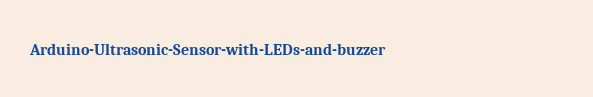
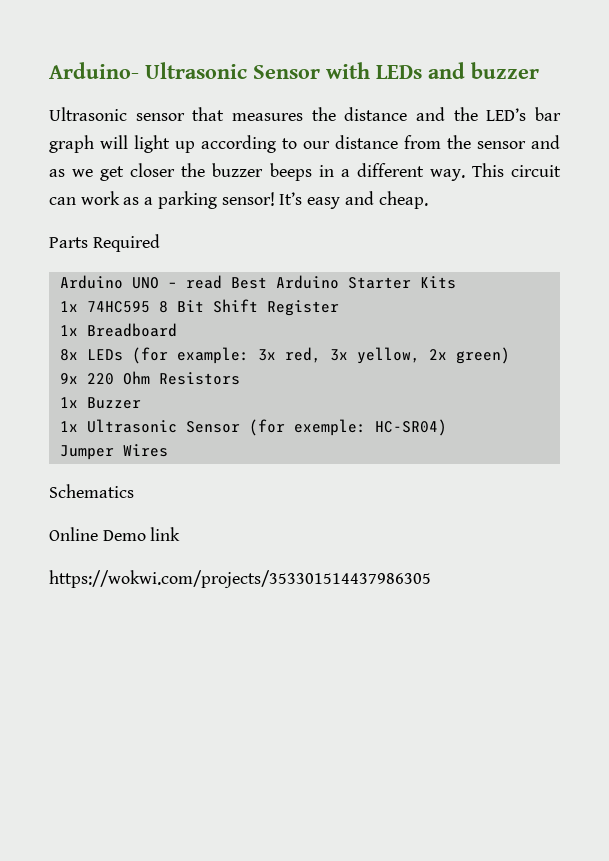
[29,43,386,55] Arduino-Ultrasonic-Sensor-with-LEDs-and-buzzer -> [49,62,539,79] [49,107,562,121] [49,135,560,153] [49,163,561,181] [49,191,428,209] [49,234,160,252] [59,275,456,289] [59,299,339,316] [59,323,177,337] [59,347,510,364] [59,371,240,385] [59,397,141,409] [59,419,447,436] [59,444,168,460] [49,484,134,498] [49,527,181,541] [49,570,431,588] Arduino- Ultrasonic Sensor with LEDs and buzzer // Ultrasonic sensor that measures the distance and the LED’s bar graph will light up according to our distance from the sensor and as we get closer the buzzer beeps in a different way. This circuit can work as a parking sensor! It’s easy and cheap. // Parts Required // Arduino UNO – read Best Arduino Starter Kits // 1x 74HC595 8 Bit Shift Register // 1x Breadboard // 8x LEDs (for example: 3x red, 3x yellow, 2x green) // 9x 220 Ohm Resistors // 1x Buzzer // 1x Ultrasonic Sensor (for exemple: HC-SR04) // Jumper Wires // Schematics // Online Demo link // https://wokwi.com/projects/353301514437986305

